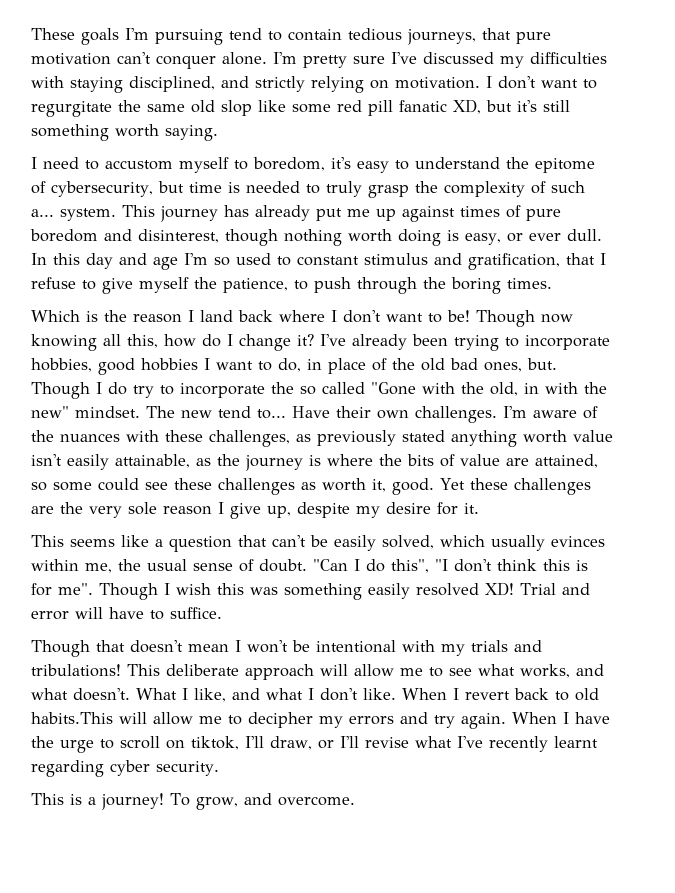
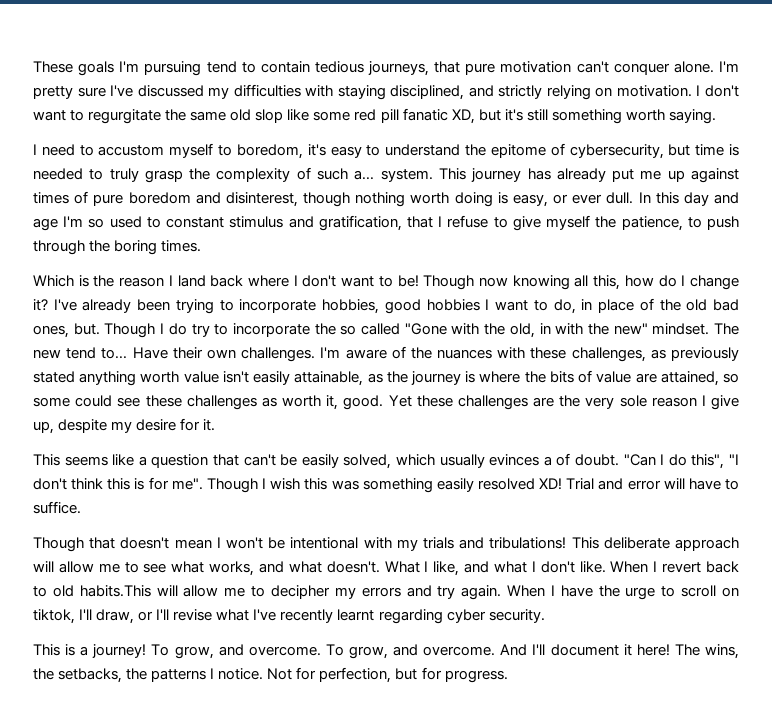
[31,559,233,573] within me, the usual sense -> [543,456,552,466] a
(355, 801) none -> [325,644,739,659] [33,667,508,683] To grow, and overcome. And I'll document it here! The wins, the setbacks, the patterns I notice. Not for perfection, but for progress.

